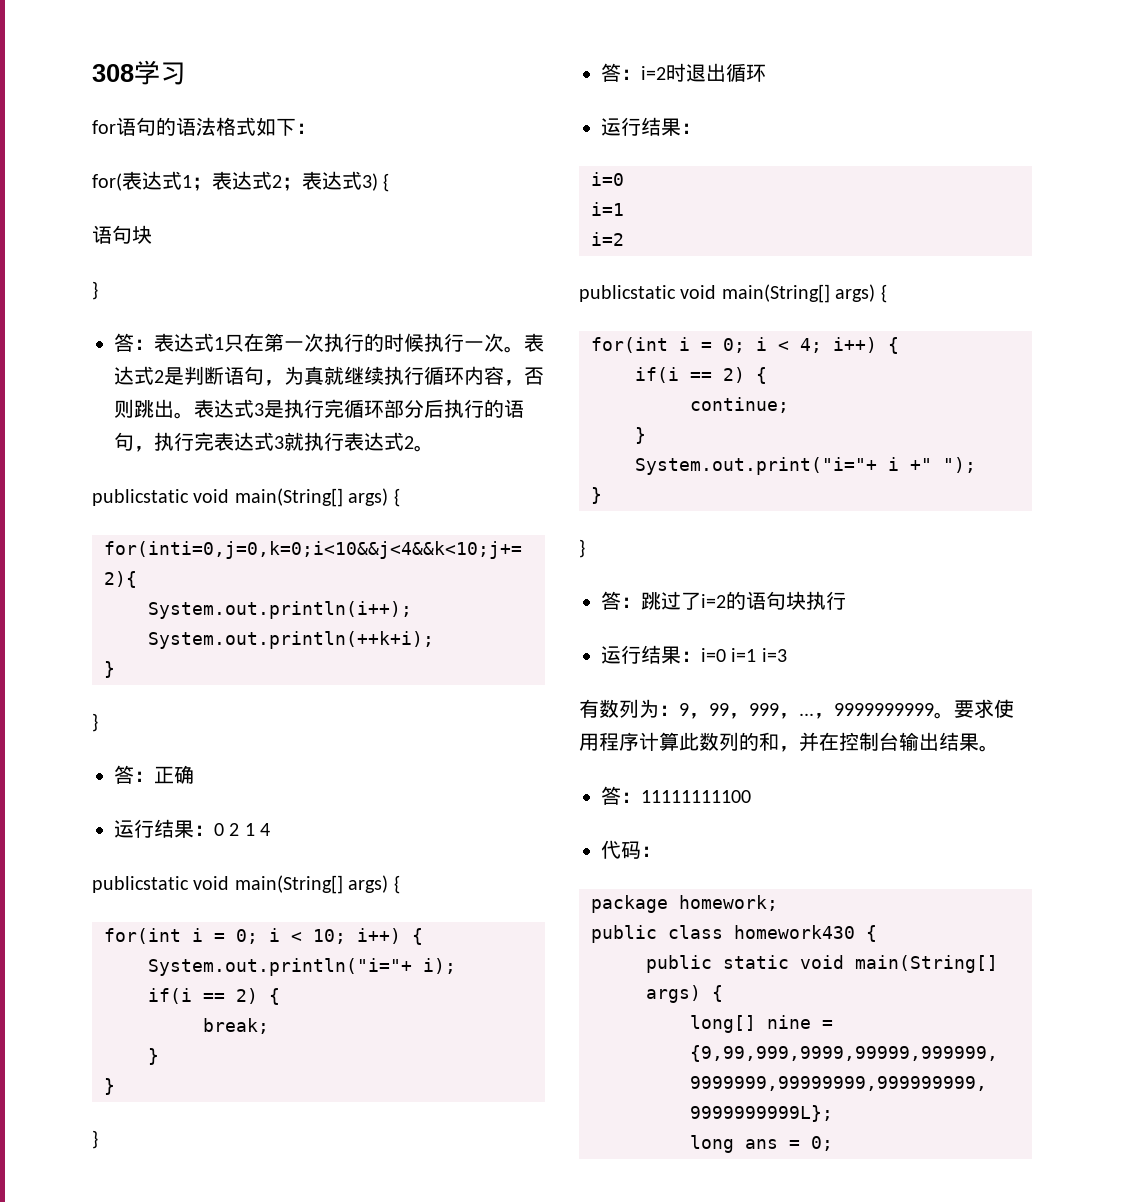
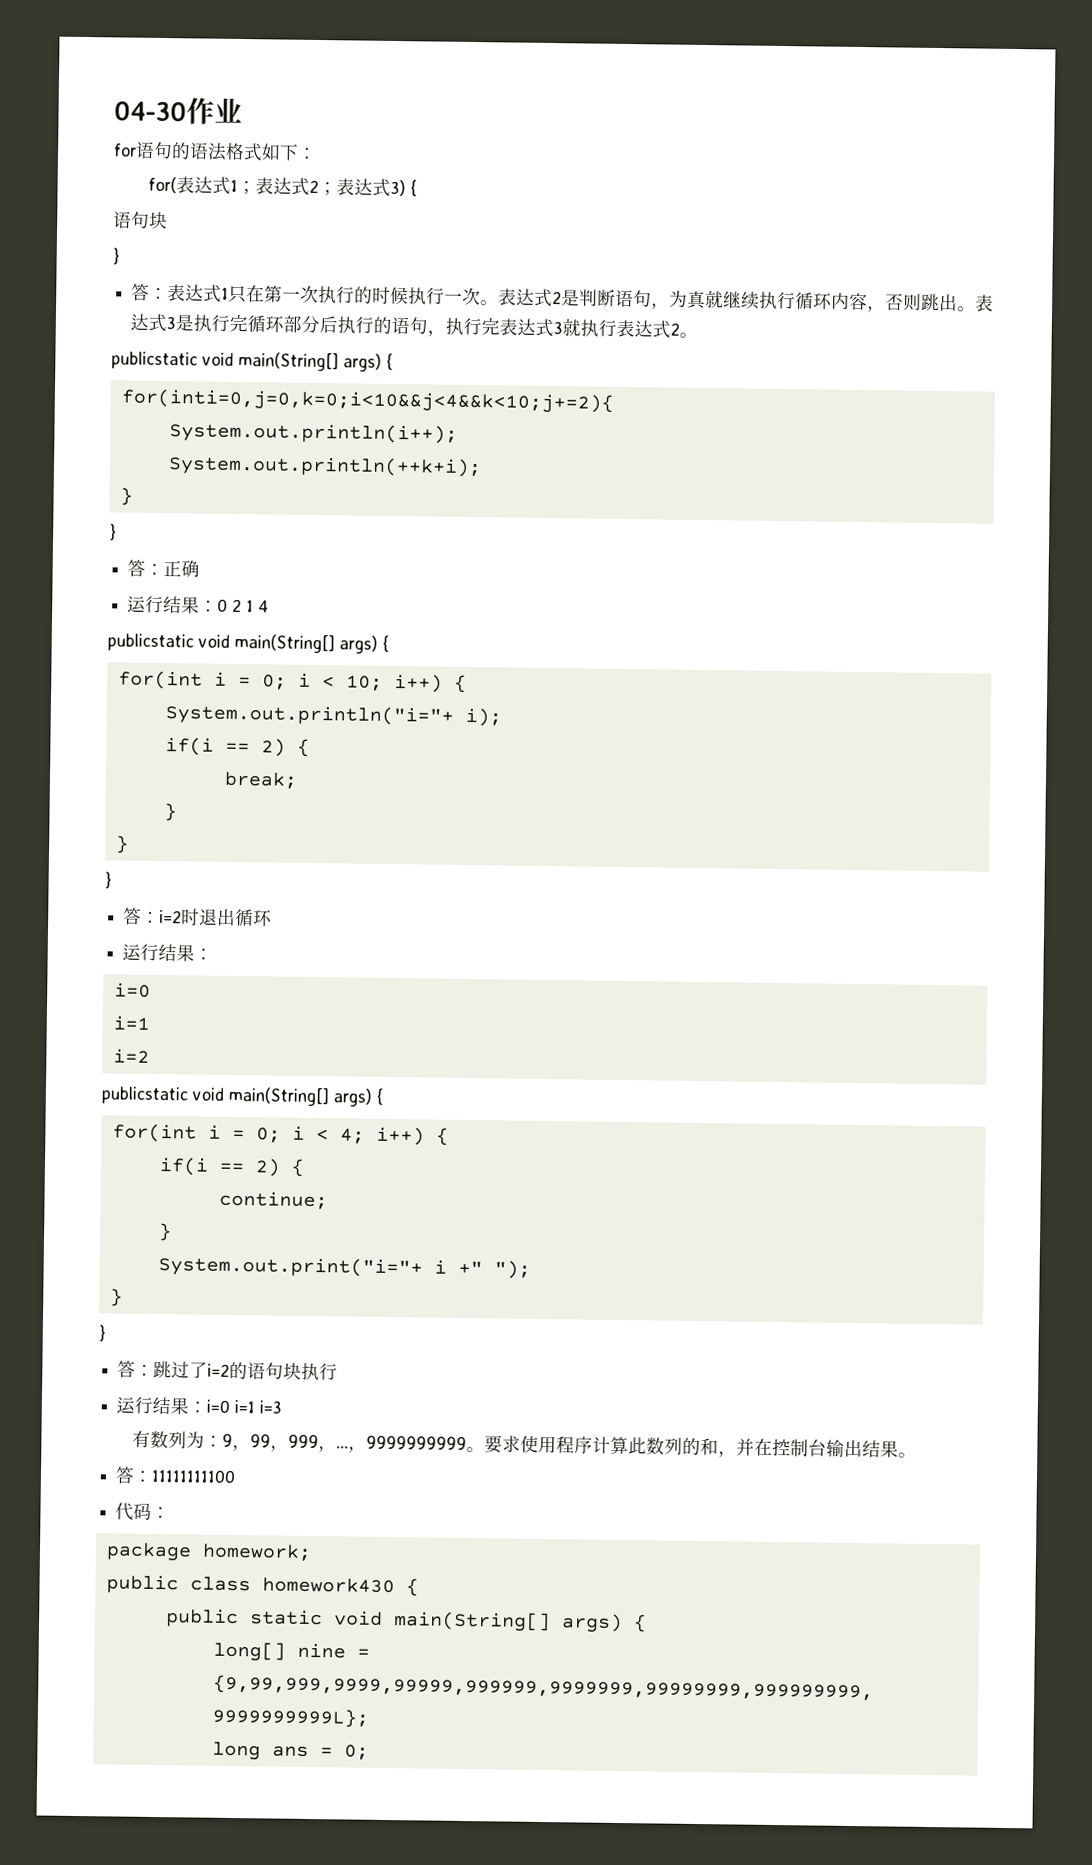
[92,60,186,85] 308学习 -> [114,97,243,125] 04-30作业

